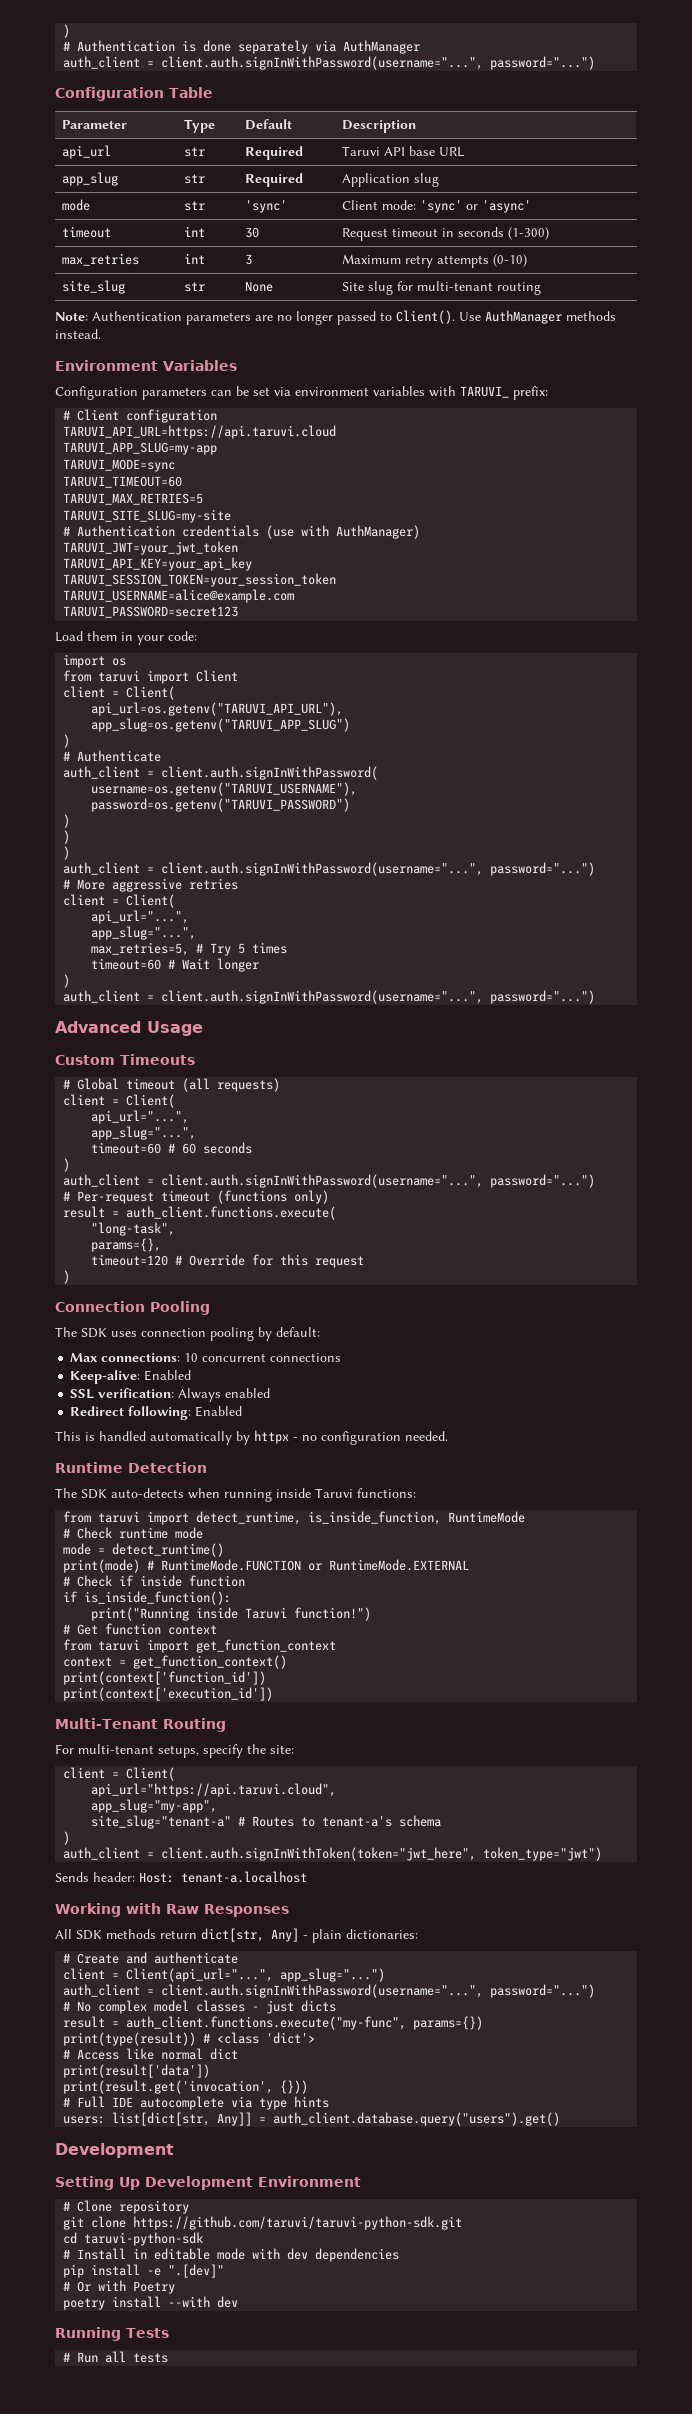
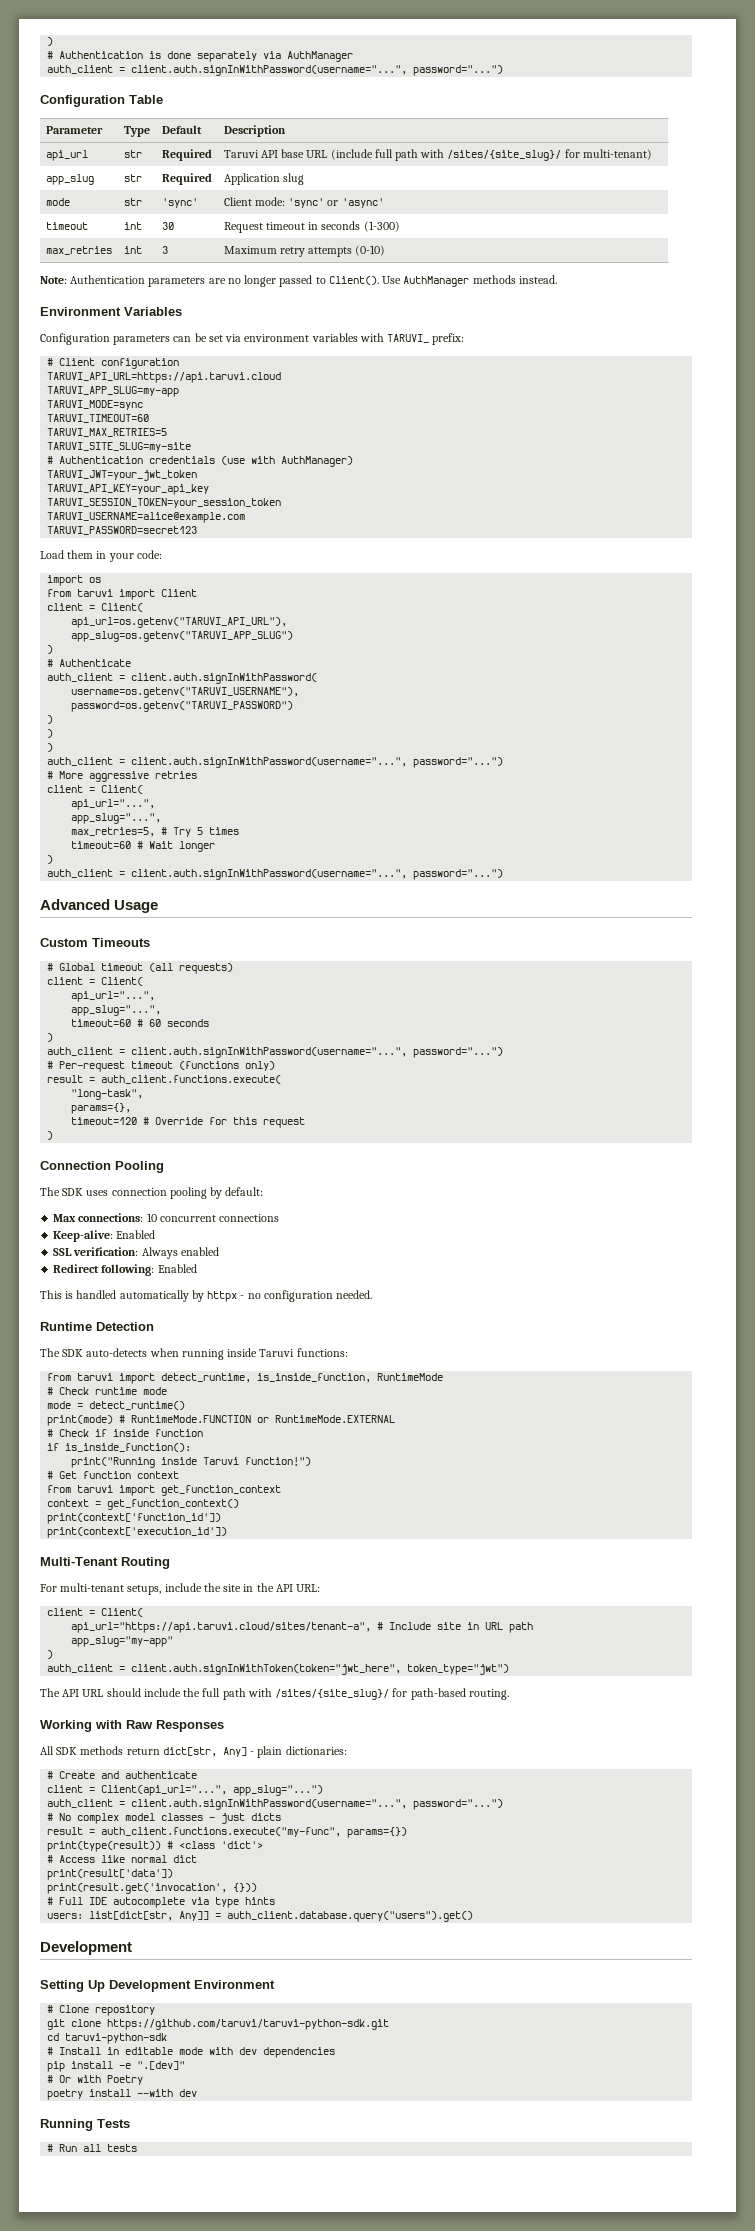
(464, 152) none -> [330,149,652,161] (include full path with /sites/{site_slug}/ for multi-tenant)
[61,280,125,294] [183,282,205,292] [244,281,273,292] [341,281,541,295] // site_slug | str | None | Site slug for multi-tenant routing -> (386, 250) none
[203,1744,294,1758] [63,1767,176,1781] [91,1783,337,1797] [91,1799,218,1813] [91,1815,442,1829] specify the site: // client = Client( // api_url="https://api.taruvi.cloud", // app_slug="my-app", // site_slug="tenant-a" # Routes to tenant-a's schema -> [164,1583,321,1592] [47,1608,144,1617] [71,1622,534,1633] [71,1636,174,1647] include the site in the API URL: // client = Client( // api_url="https://api.taruvi.cloud/sites/tenant-a", # Include site in URL path // app_slug="my-app"
[55,1871,307,1883] Sends header: Host: tenant-a.localhost -> [40,1688,509,1700] The API URL should include the full path with /sites/{site_slug}/ for path-based routing.

